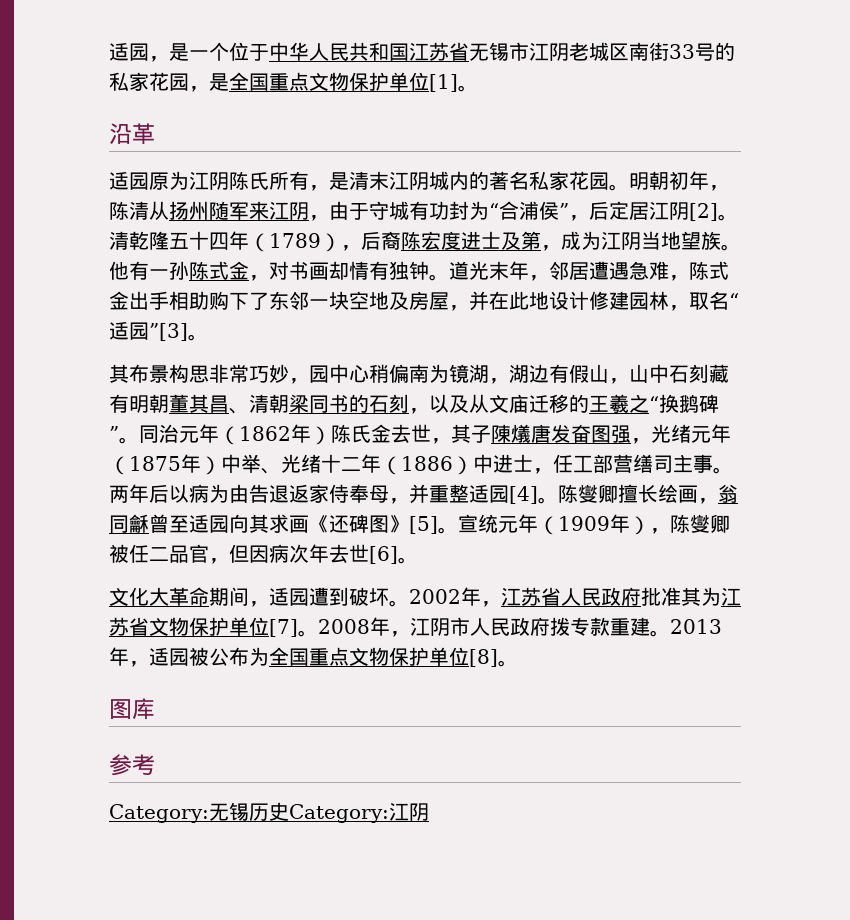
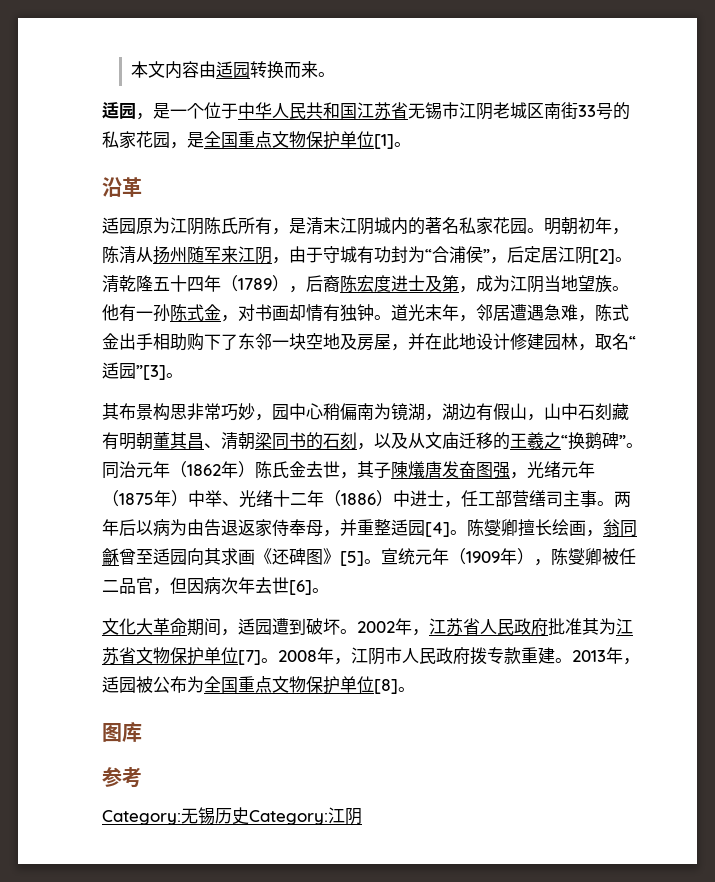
(109, 52) none -> [131,61,336,79] 本文内容由适园转换而来。 //

